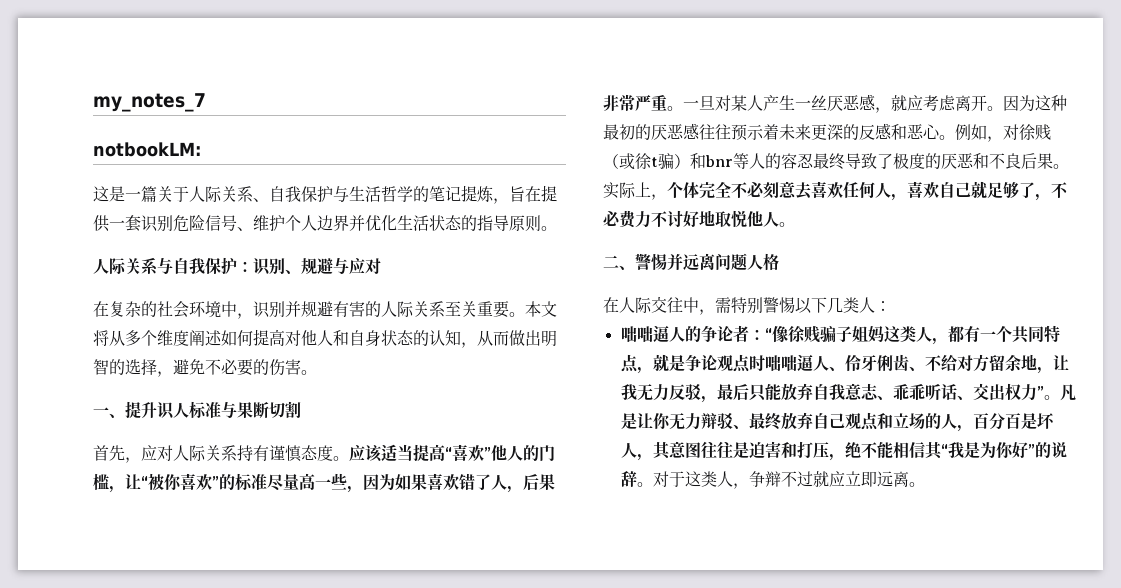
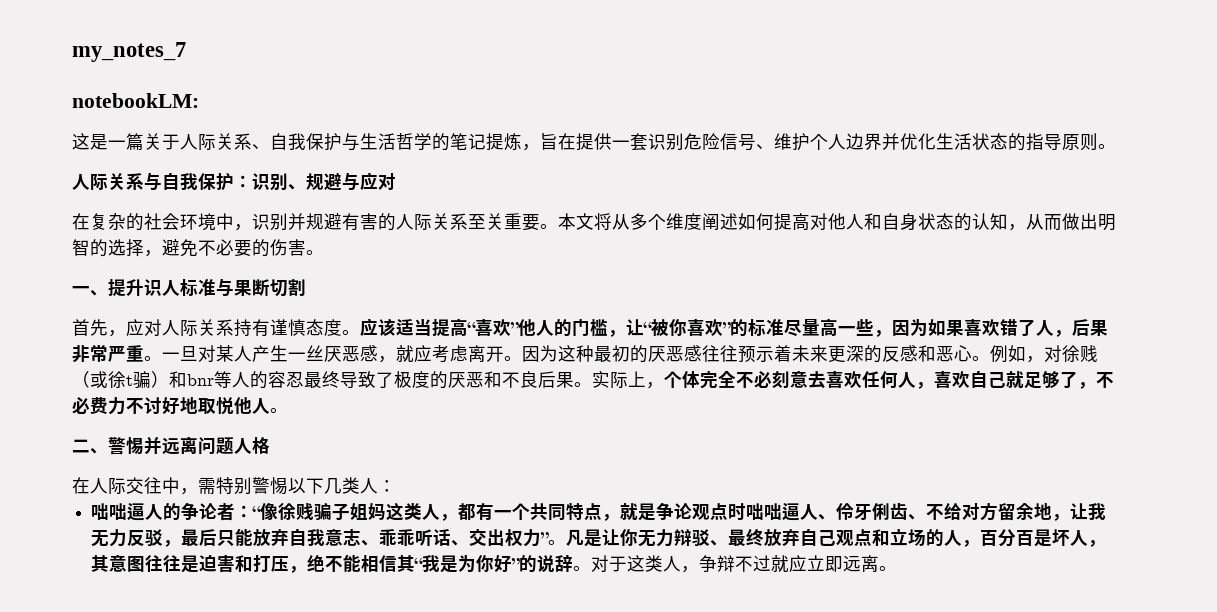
[93,142,201,157] notbookLM: -> [72,93,199,108] notebookLM:

